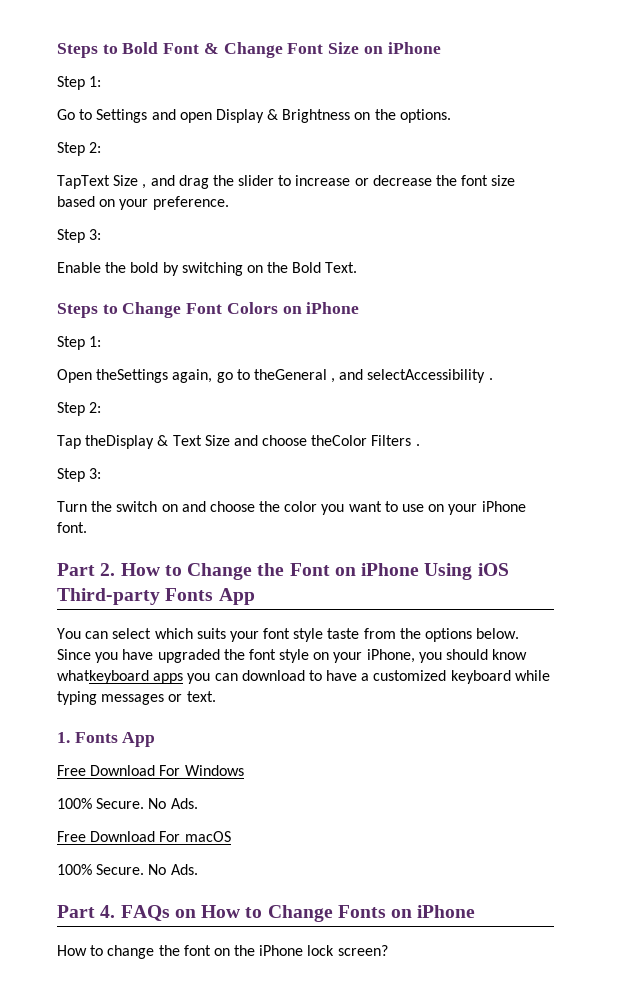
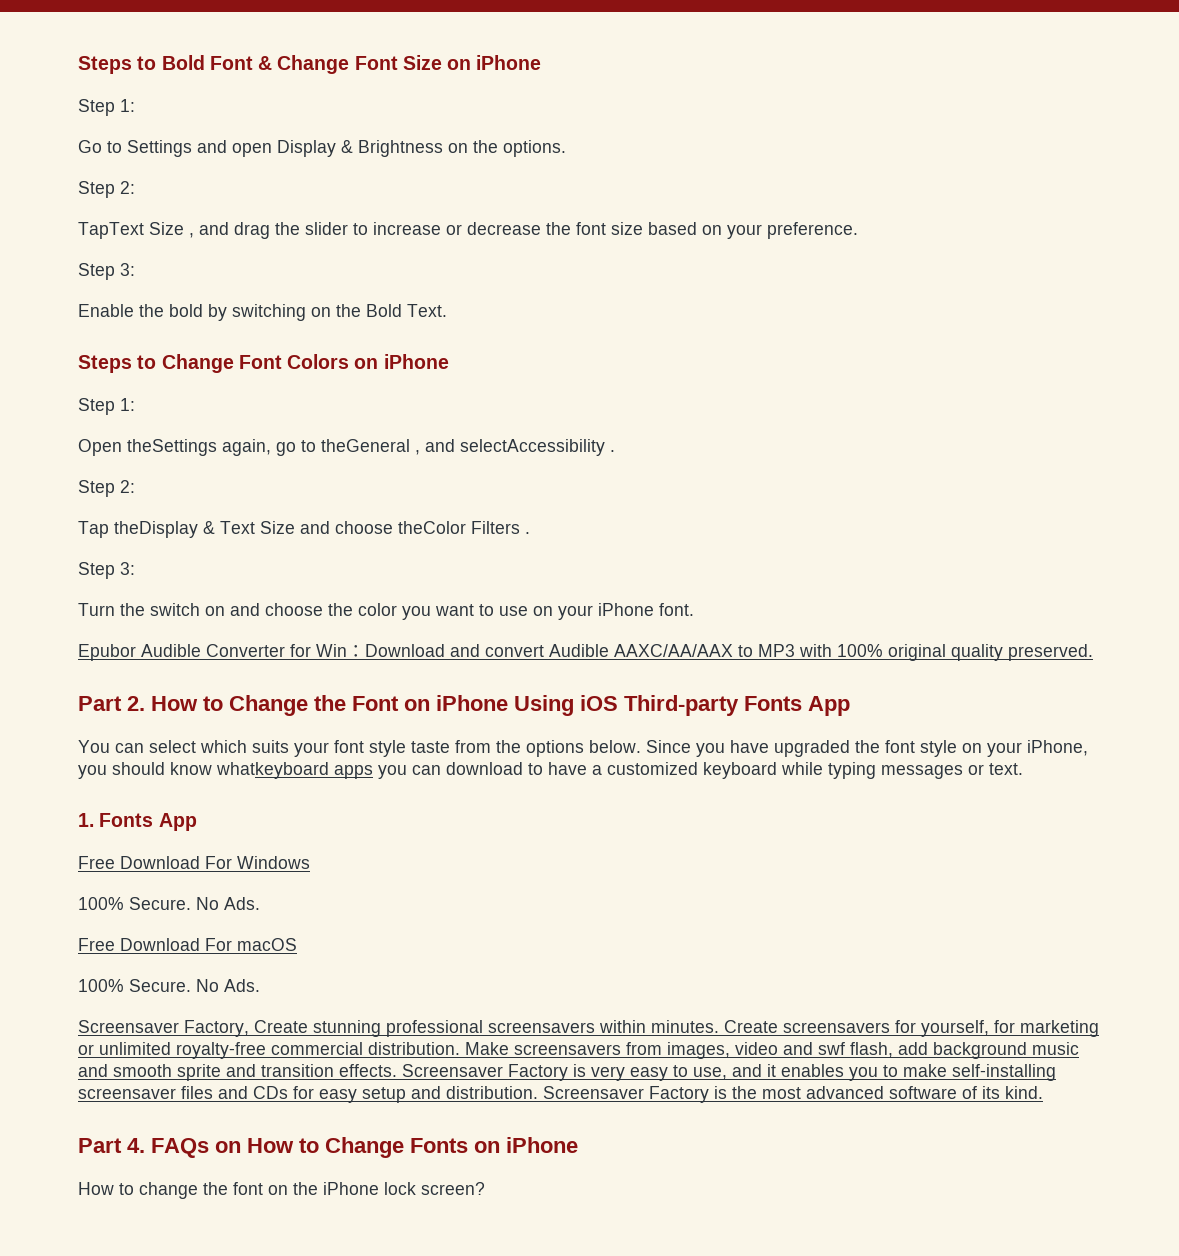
(87, 527) none -> [78,644,1093,661] // Epubor Audible Converter for Win：Download and convert Audible AAXC/AA/AAX to MP3 with 100% original quality preserved.
(198, 869) none -> [78,1020,1099,1037] [78,1042,1079,1059] [78,1064,1056,1081] [78,1086,1043,1103] // Screensaver Factory, Create stunning professional screensavers within minutes. Create screensavers for yourself, for marketing or unlimited royalty-free commercial distribution. Make screensavers from images, video and swf flash, add background music and smooth sprite and transition effects. Screensaver Factory is very easy to use, and it enables you to make self-installing screensaver files and CDs for easy setup and distribution. Screensaver Factory is the most advanced software of its kind.

